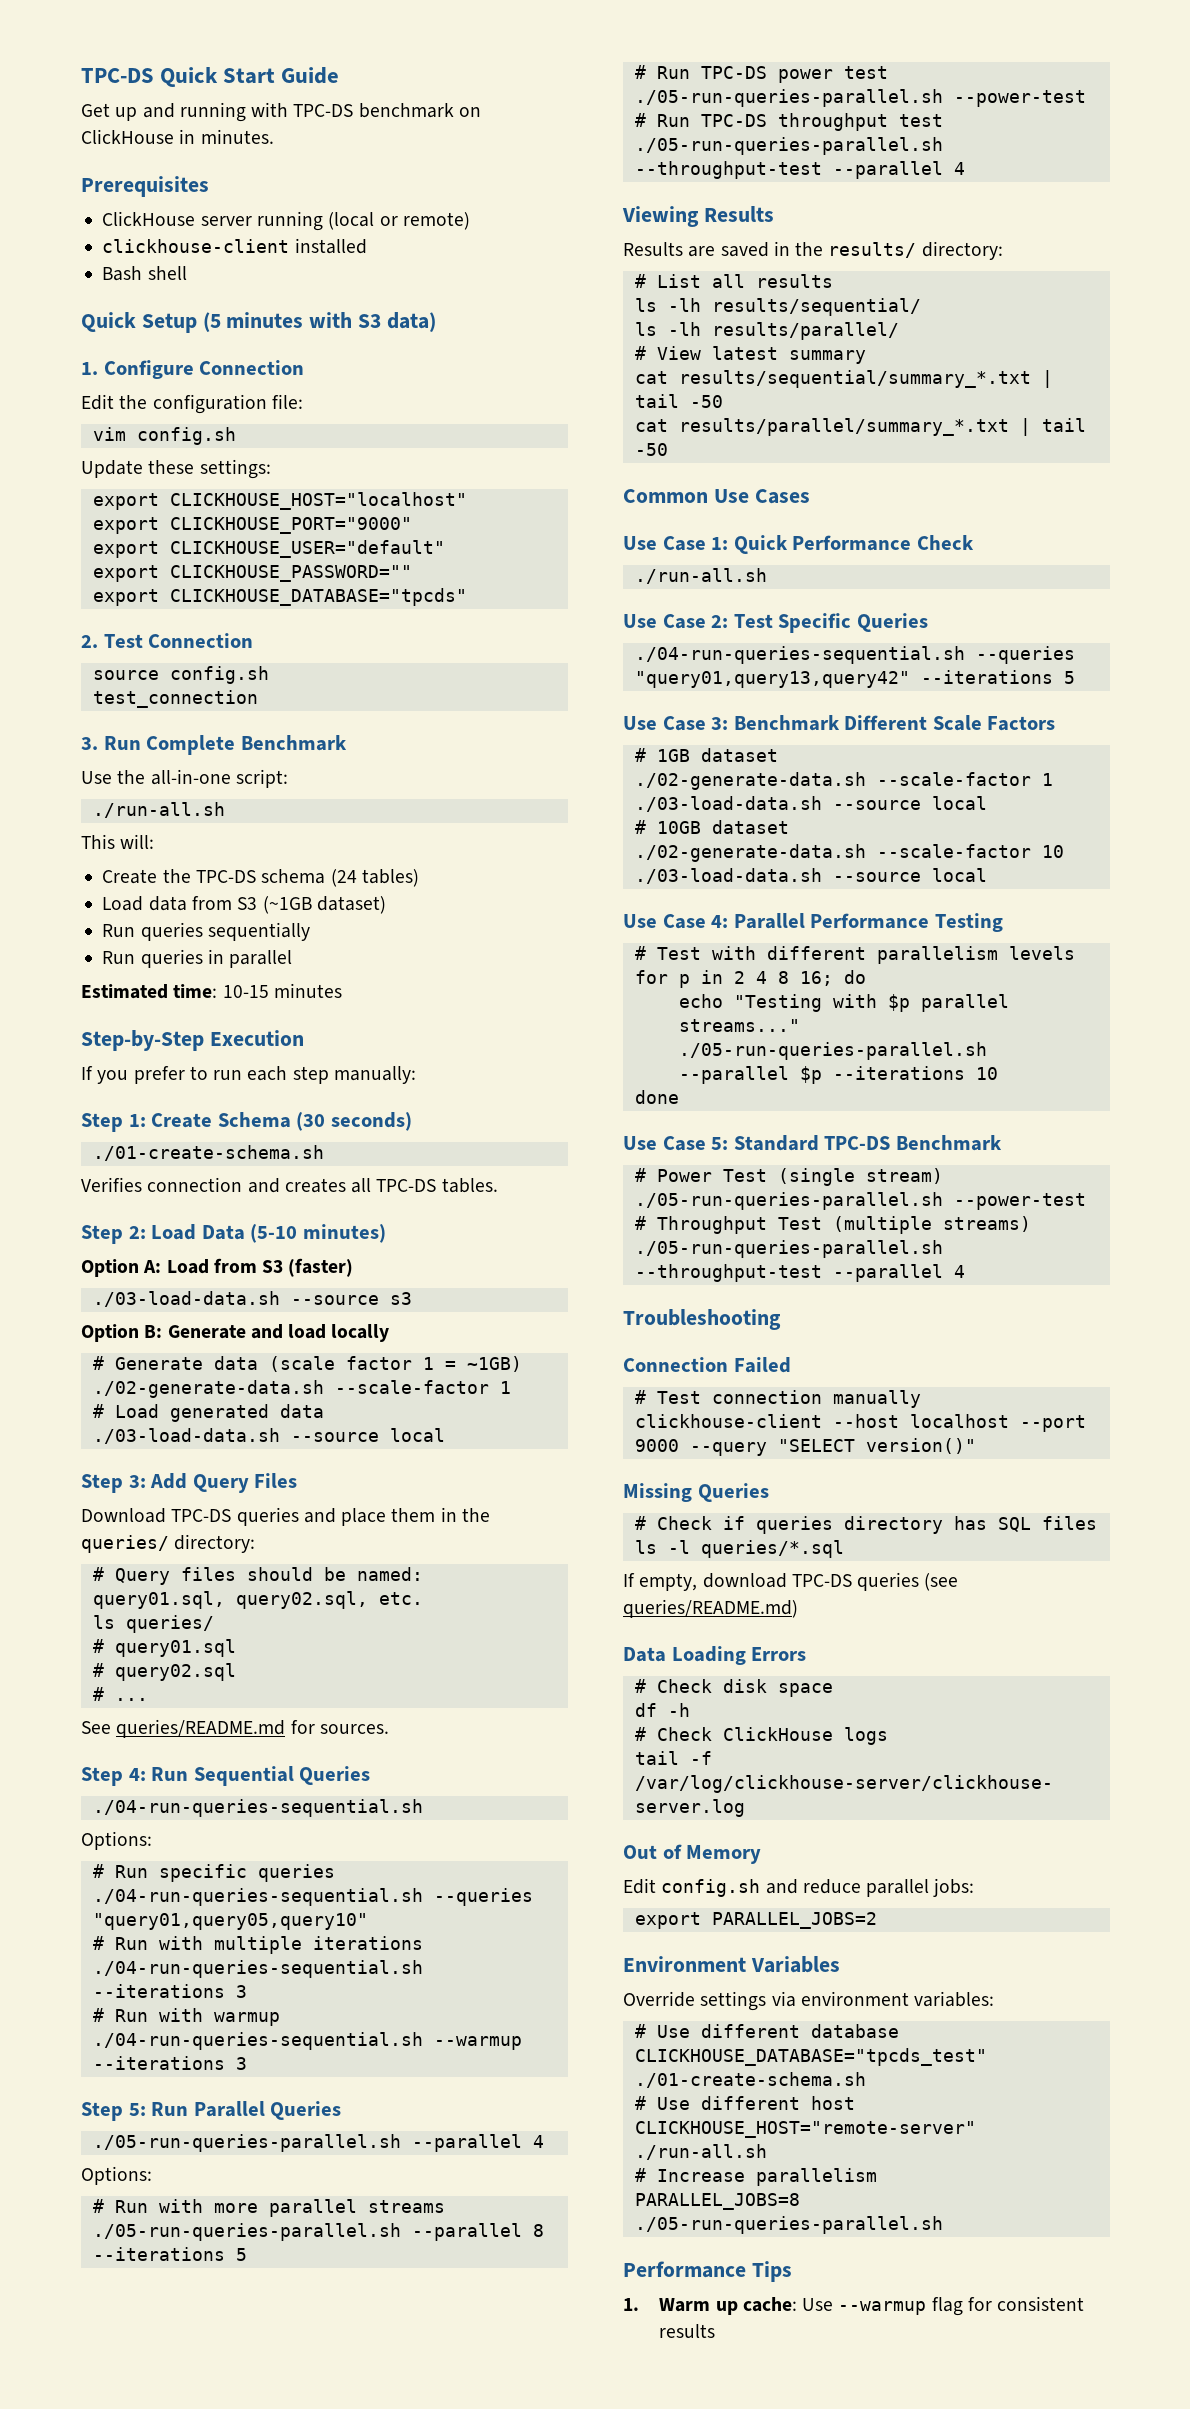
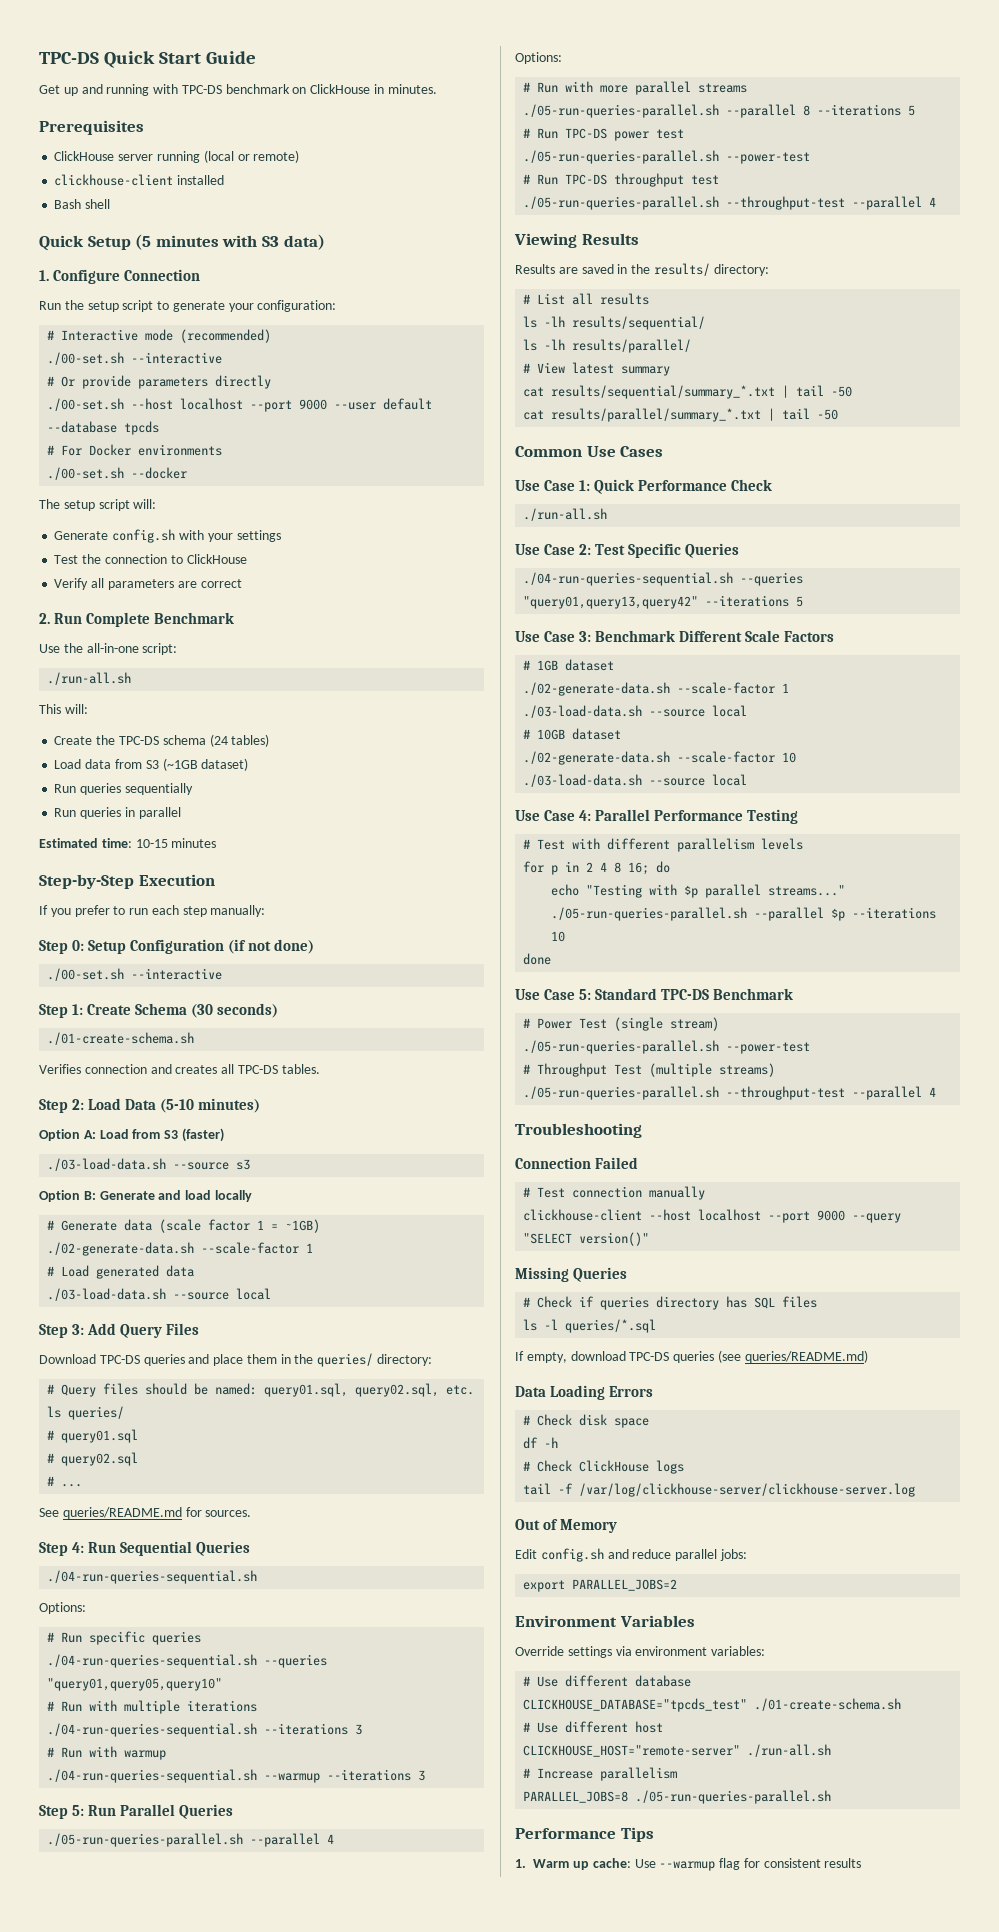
[81,394,303,414] [92,427,236,445] [81,459,271,479] [92,492,467,510] [92,517,412,534] [92,540,445,558] [92,565,412,582] [92,588,467,606] [81,633,254,648] [92,666,269,684] [92,690,258,708] [81,737,98,750] Edit the configuration file: // vim config.sh // Update these settings: // export CLICKHOUSE_HOST="localhost" // export CLICKHOUSE_PORT="9000" // export CLICKHOUSE_USER="default" // export CLICKHOUSE_PASSWORD="" // export CLICKHOUSE_DATABASE="tpcds" // 2. Test Connection // source config.sh // test_connection // 3. -> [39,300,337,312] [47,329,272,343] [47,352,223,365] [47,375,272,389] [47,398,433,412] [47,421,160,435] [47,444,223,456] [47,467,188,480] [39,499,157,511] [54,529,281,543] [54,554,247,564] [54,578,242,590] [39,613,50,624] Run the setup script to generate your configuration: // # Interactive mode (recommended) // ./00-set.sh --interactive // # Or provide parameters directly // ./00-set.sh --host localhost --port 9000 --user default --database tpcds // # For Docker environments // ./00-set.sh --docker // The setup script will: // Generate config.sh with your settings // Test the connection to ClickHouse // Verify all parameters are correct // 2.
(416, 1075) none -> [39,939,315,954] [47,968,223,981] // Step 0: Setup Configuration (if not done) // ./00-set.sh --interactive

